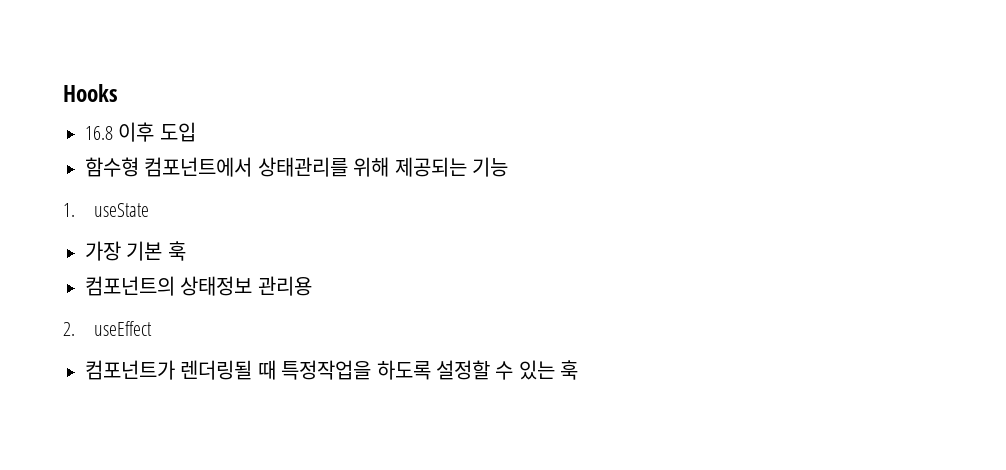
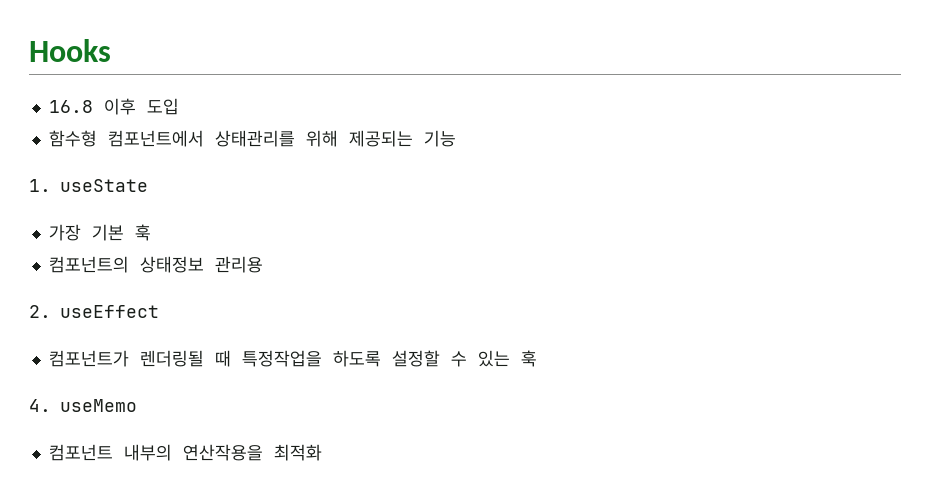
(579, 370) none -> [29,399,138,412] [48,444,322,461] // 4. useMemo // 컴포넌트 내부의 연산작용을 최적화

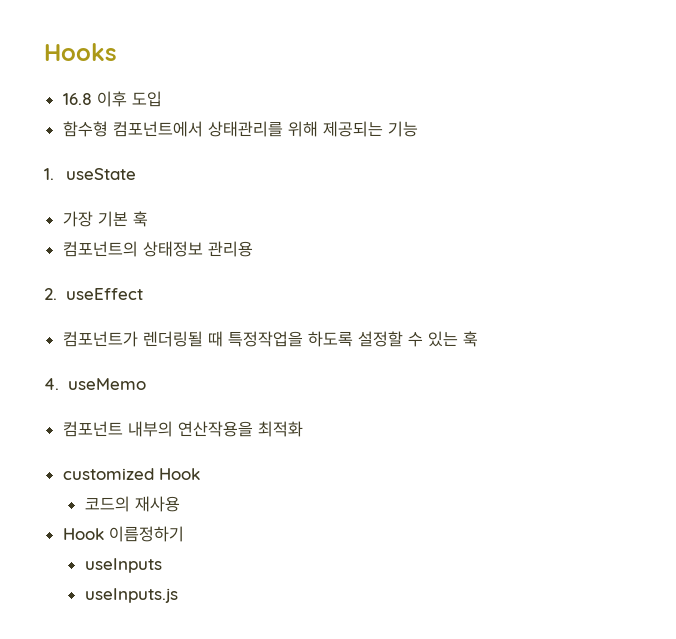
(322, 452) none -> [62,468,200,480] [84,496,180,512] [62,526,184,542] [84,558,162,573] [84,588,178,603] // customized Hook // 코드의 재사용 // Hook 이름정하기 // useInputs // useInputs.js

